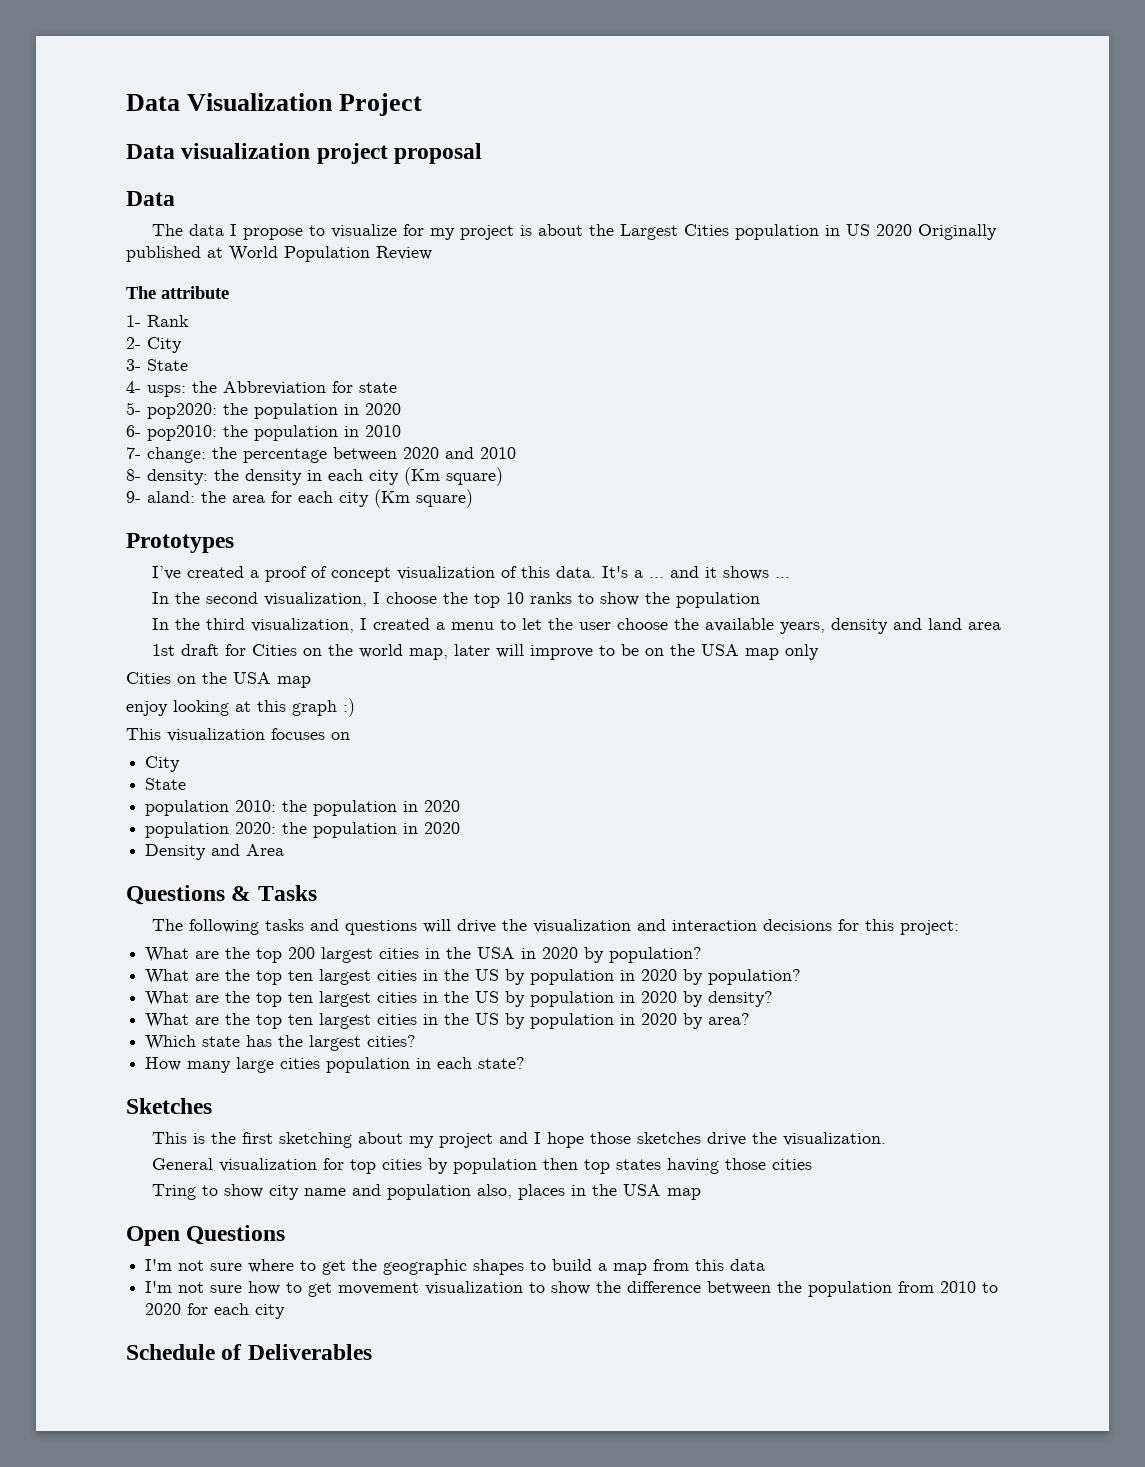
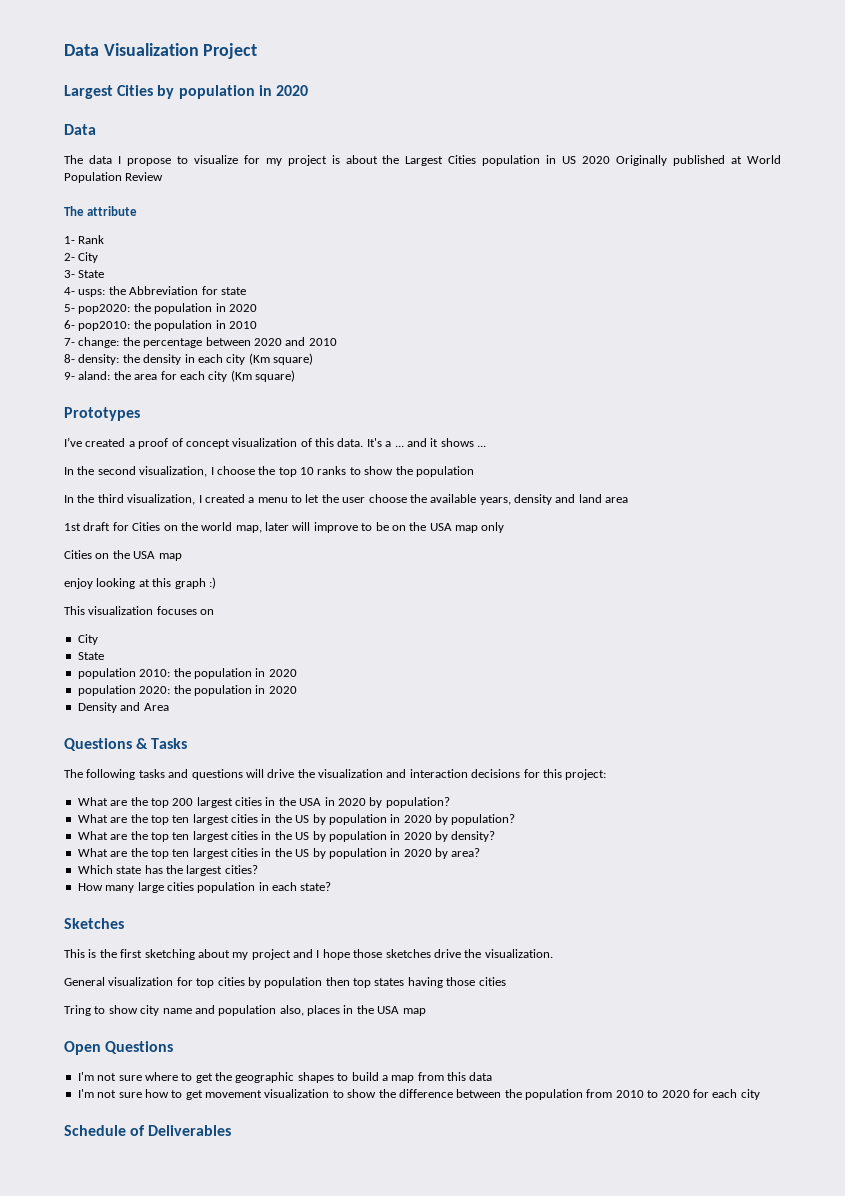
[126,143,483,164] Data visualization project proposal -> [64,85,308,99] Largest Cities by population in 2020

